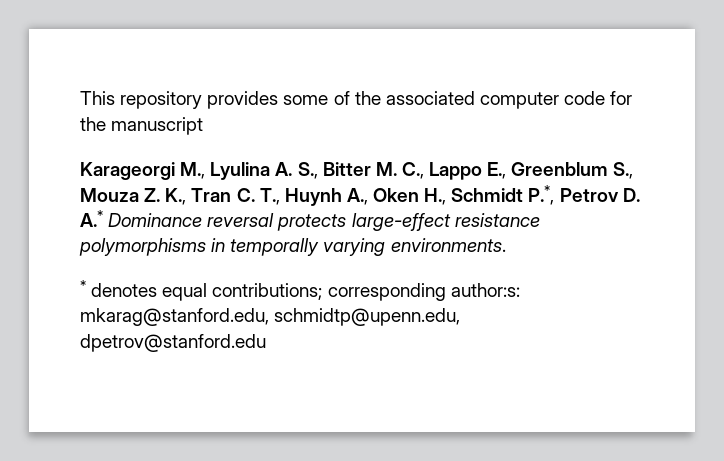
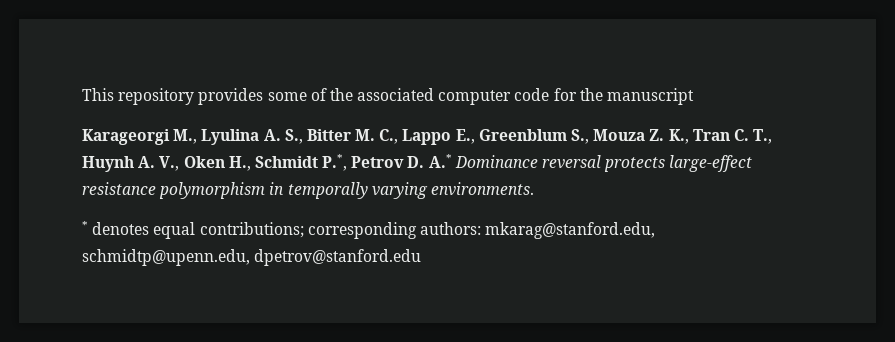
[346,188,368,205] A., -> [138,156,180,171] A. V.,
[79,238,206,256] polymorphisms -> [159,182,266,199] polymorphism
[450,283,520,297] author:s: -> [419,222,481,235] authors:

